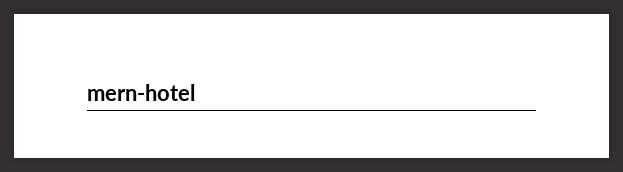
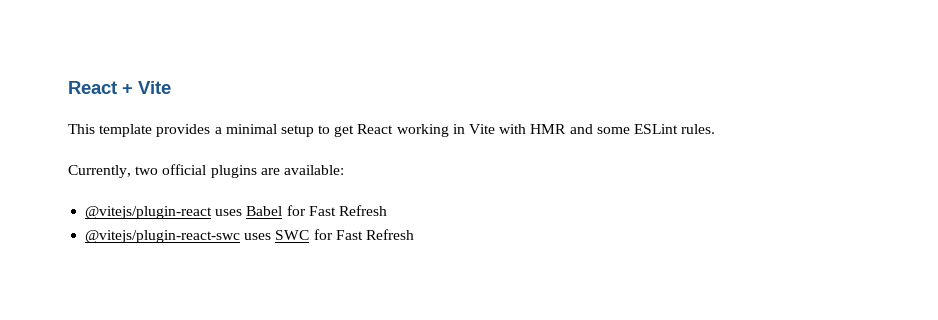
[87,84,195,101] mern-hotel -> [68,81,171,94] [68,124,716,137] [68,164,344,178] [85,205,387,219] [85,229,414,243] React + Vite // This template provides a minimal setup to get React working in Vite with HMR and some ESLint rules. // Currently, two official plugins are available: // @vitejs/plugin-react uses Babel for Fast Refresh // @vitejs/plugin-react-swc uses SWC for Fast Refresh

